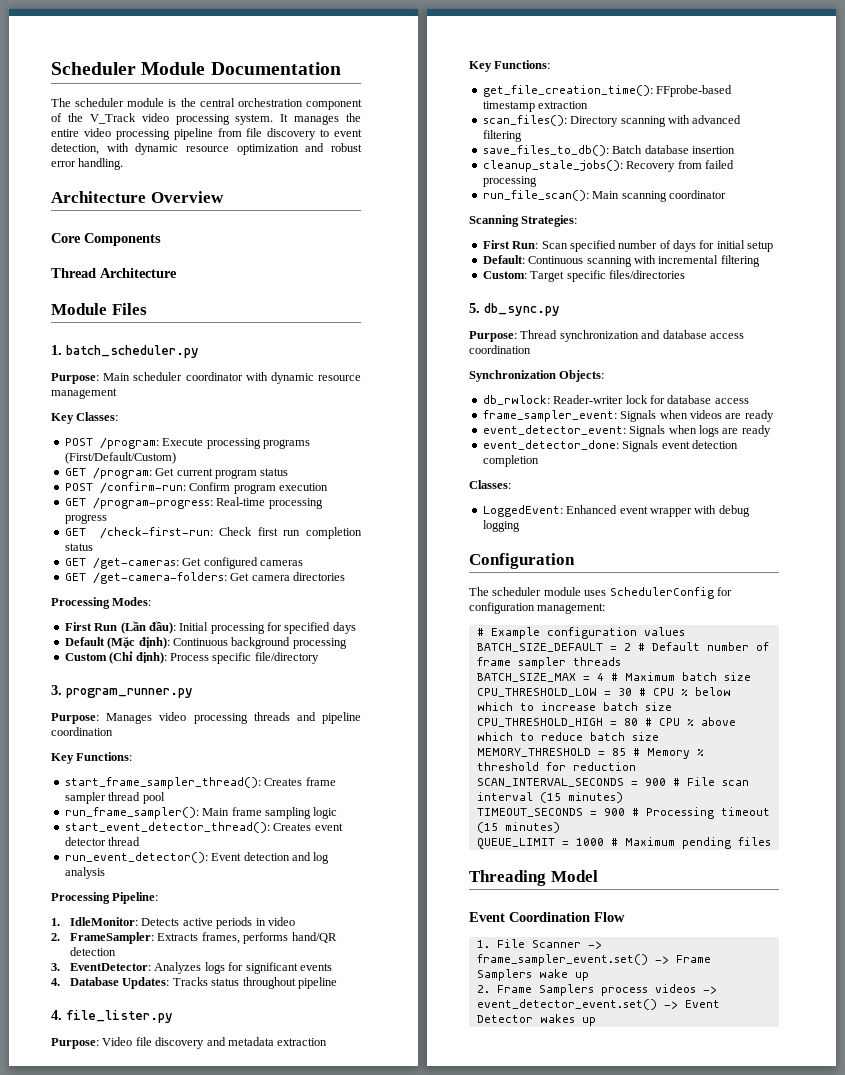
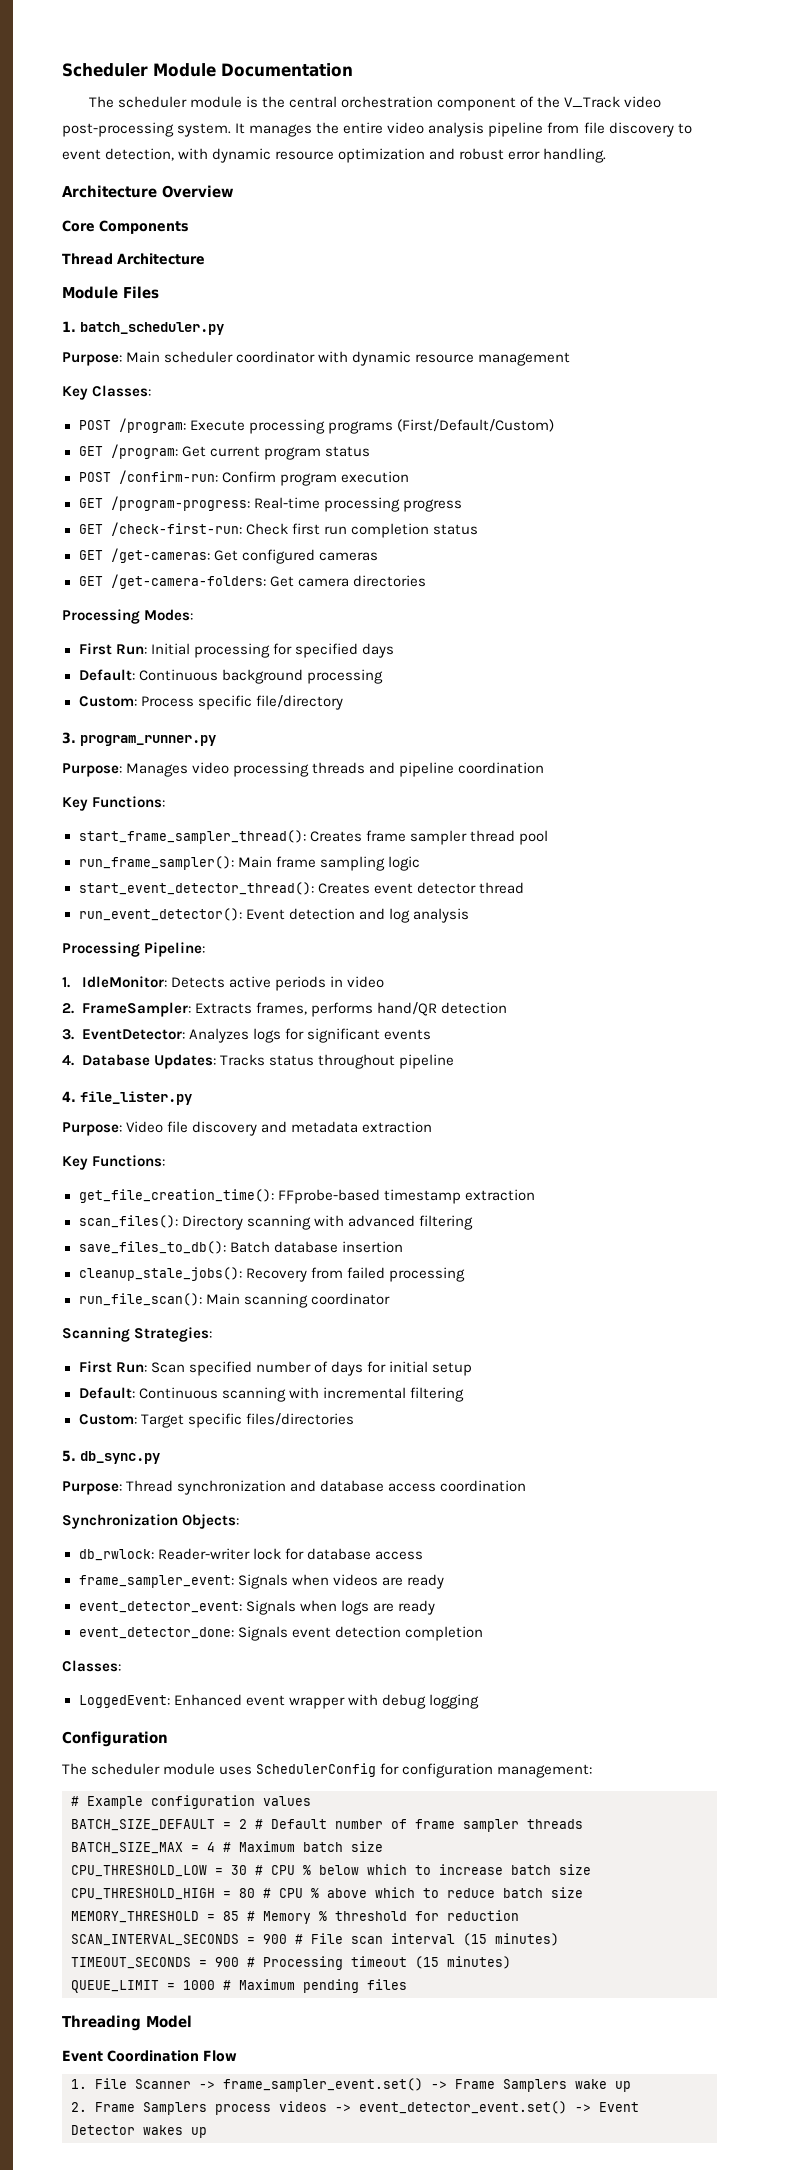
[175,114,230,125] processing -> [62,122,174,137] post-processing
[115,129,170,140] processing -> [428,122,485,137] analysis
[94,621,176,634] Run (Lần đầu): -> [115,644,147,655] Run:
[64,636,170,649] Default (Mặc định): -> [78,669,135,681] Default:
[64,651,167,664] Custom (Chỉ định): -> [78,696,137,707] Custom:

